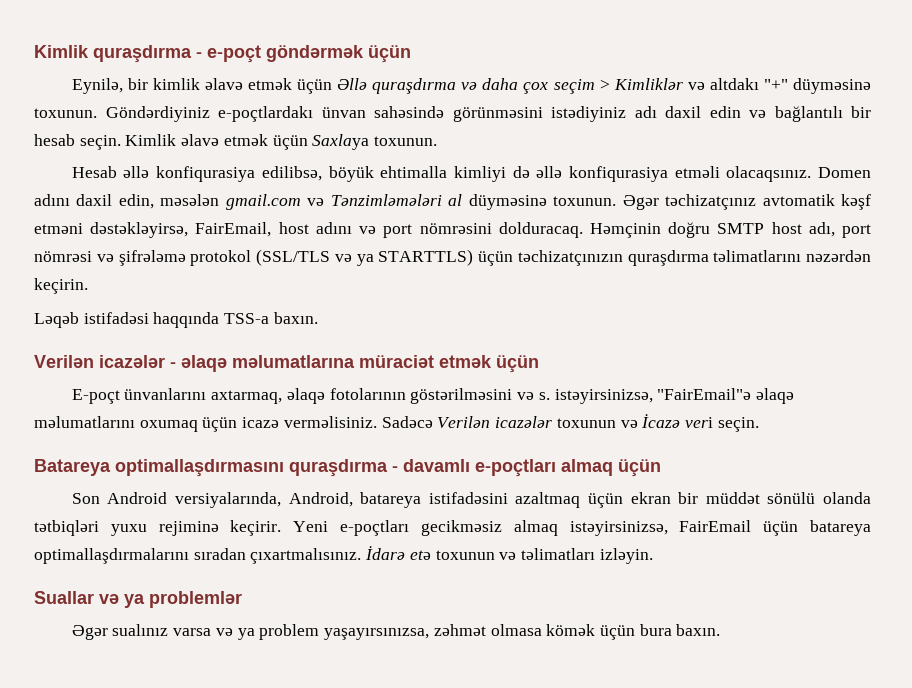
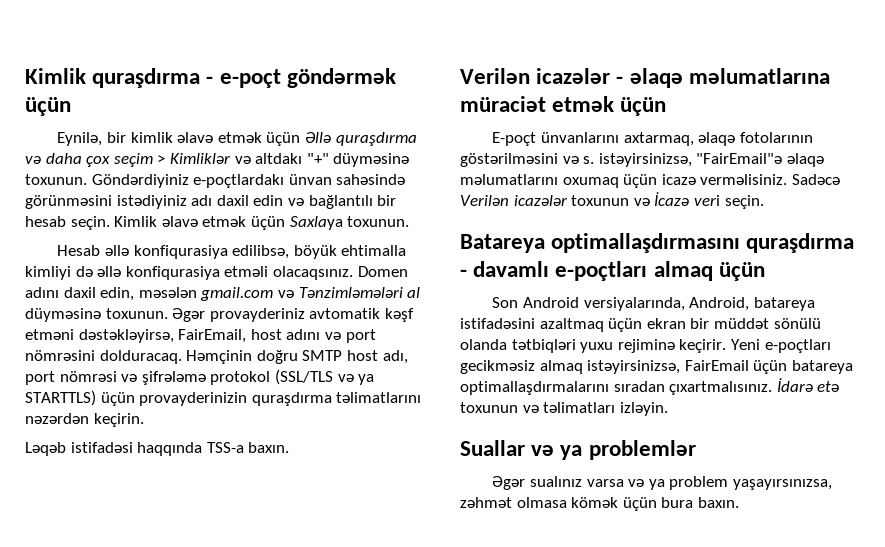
[665,194,757,210] təchizatçınız -> [209,308,305,322] provayderiniz
[517,250,623,266] təchizatçınızın -> [139,392,248,406] provayderinizin

